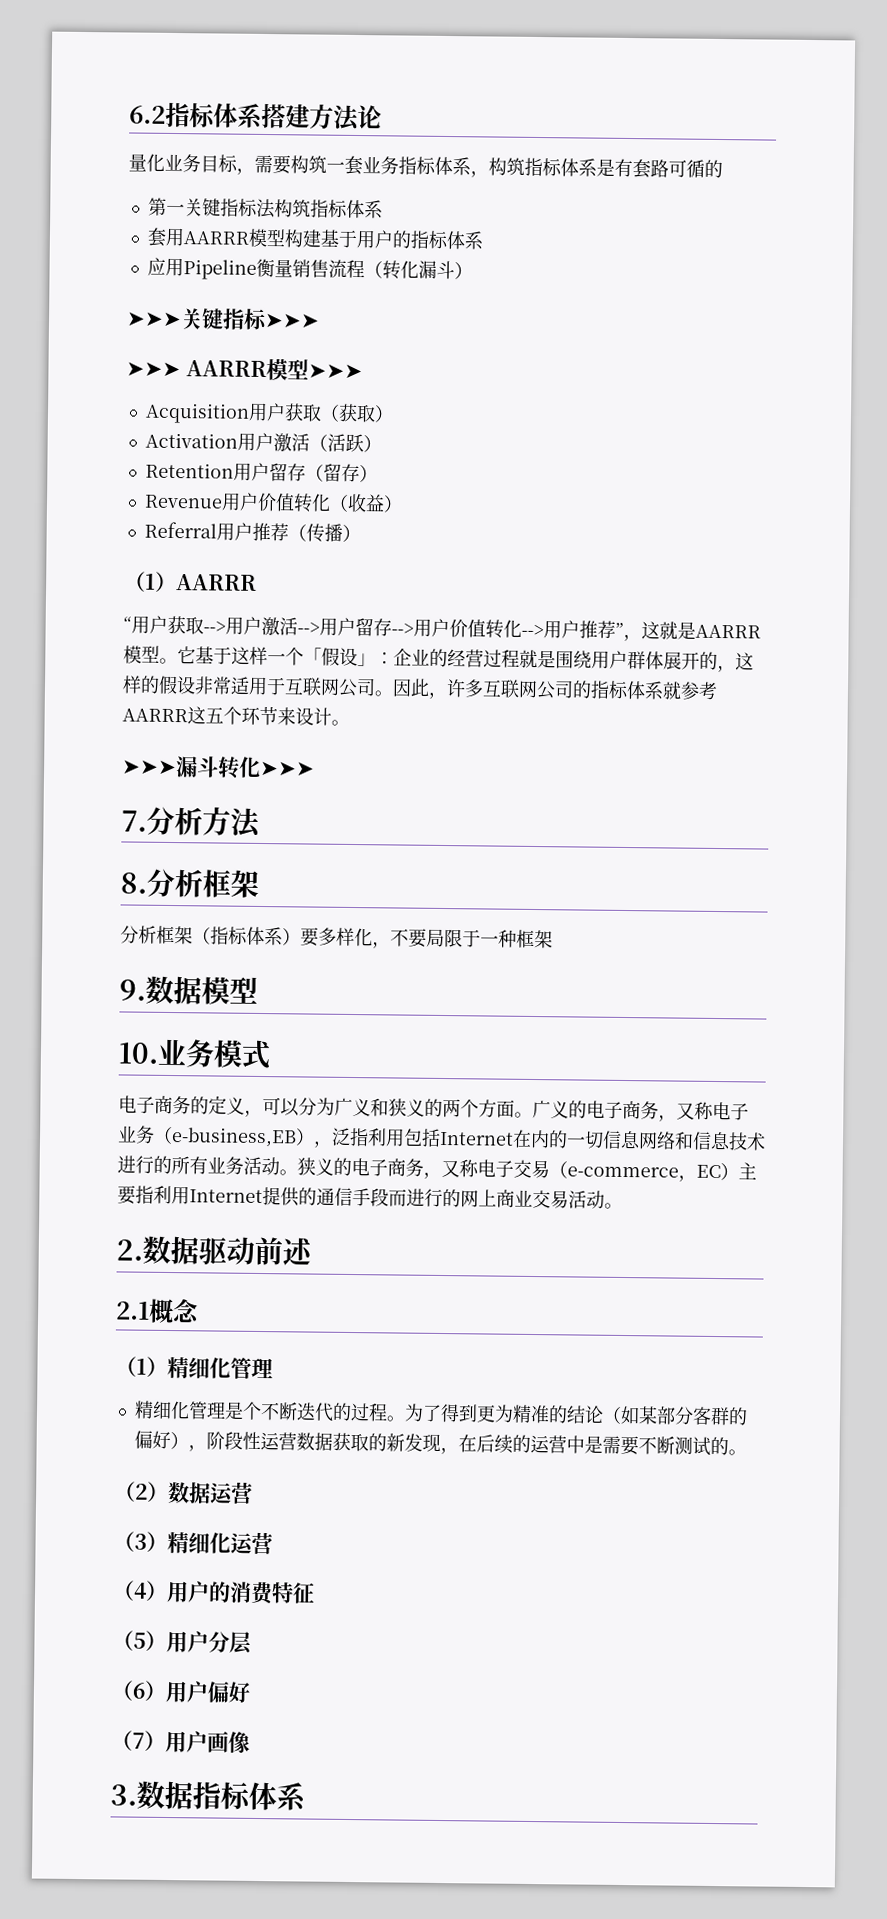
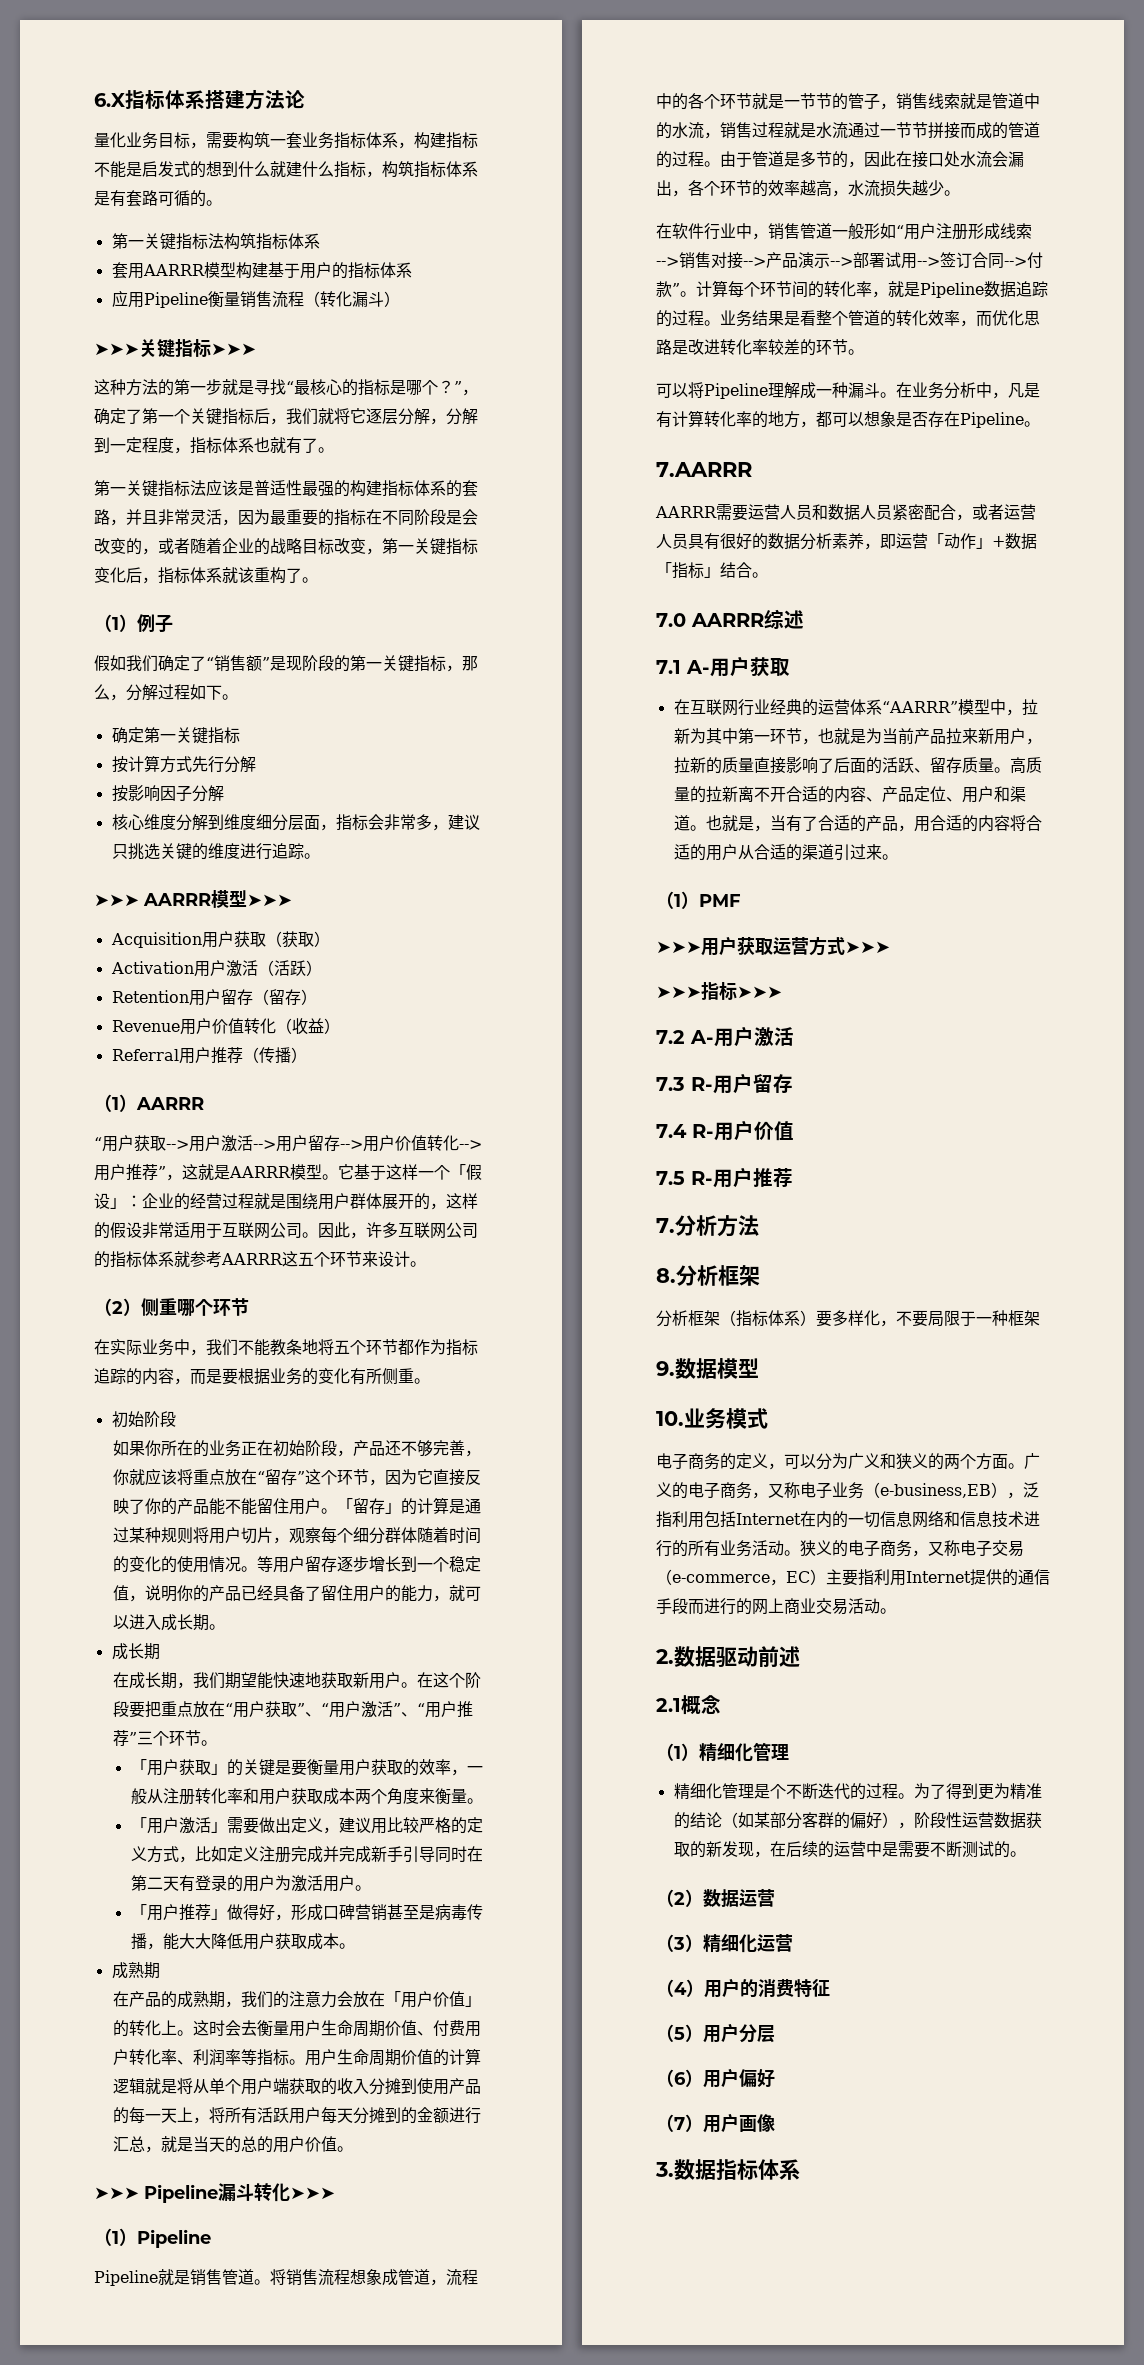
[129,105,166,124] 6.2 -> [94,93,125,107] 6.X
(507, 166) none -> [430,132,478,149] [94,161,398,178] 建指标不能是启发式的想到什么就建什么指标，构
(723, 169) none -> [206,200,222,206] 。
(320, 320) none -> [94,379,478,396] [94,408,478,425] [94,437,334,454] [94,479,478,497] [94,509,478,526] [94,538,478,555] [94,567,318,584] [94,614,173,633] [94,655,478,672] [94,684,238,701] [111,727,240,744] [111,755,256,773] [111,785,224,802] [111,814,480,831] [111,843,320,860] // 这种方法的第一步就是寻找“最核心的指标是哪个？”，确定了第一个关键指标后，我们就将它逐层分解，分解到一定程度，指标体系也就有了。 // 第一关键指标法应该是普适性最强的构建指标体系的套路，并且非常灵活，因为最重要的指标在不同阶段是会改变的，或者随着企业的战略目标改变，第一关键指标变化后，指标体系就该重构了。 // （1）例子 // 假如我们确定了“销售额”是现阶段的第一关键指标，那么，分解过程如下。 // 确定第一关键指标 // 按计算方式先行分解 // 按影响因子分解 // 核心维度分解到维度细分层面，指标会非常多，建议只挑选关键的维度进行追踪。
[122,759,177,776] // ➤➤➤ -> [94,1298,249,1316] [94,1339,478,1356] [94,1368,430,1385] [111,1411,176,1428] [112,1440,481,1457] [112,1468,481,1486] [112,1497,481,1515] [112,1527,481,1544] [112,1556,481,1573] [112,1585,481,1602] [112,1614,225,1631] [111,1643,160,1660] [112,1672,481,1689] [112,1701,473,1718] [112,1730,217,1746] [130,1759,483,1776] [130,1788,483,1805] [130,1817,483,1834] [130,1846,483,1863] [130,1875,371,1892] [130,1904,483,1921] [130,1933,355,1950] [111,1962,160,1979] [112,1991,481,2008] [112,2020,481,2037] [112,2048,481,2066] [112,2078,481,2095] [112,2107,481,2124] [112,2136,353,2153] [94,2184,218,2203] // （2）侧重哪个环节 // 在实际业务中，我们不能教条地将五个环节都作为指标追踪的内容，而是要根据业务的变化有所侧重。 // 初始阶段 // 如果你所在的业务正在初始阶段，产品还不够完善，你就应该将重点放在“留存”这个环节，因为它直接反映了你的产品能不能留住用户。「留存」的计算是通过某种规则将用户切片，观察每个细分群体随着时间的变化的使用情况。等用户留存逐步增长到一个稳定值，说明你的产品已经具备了留住用户的能力，就可以进入成长期。 // 成长期 // 在成长期，我们期望能快速地获取新用户。在这个阶段要把重点放在“用户获取”、“用户激活”、“用户推荐”三个环节。 // 「用户获取」的关键是要衡量用户获取的效率，一般从注册转化率和用户获取成本两个角度来衡量。 // 「用户激活」需要做出定义，建议用比较严格的定义方式，比如定义注册完成并完成新手引导同时在第二天有登录的用户为激活用户。 // 「用户推荐」做得好，形成口碑营销甚至是病毒传播，能大大降低用户获取成本。 // 成熟期 // 在产品的成熟期，我们的注意力会放在「用户价值」的转化上。这时会去衡量用户生命周期价值、付费用户转化率、利润率等指标。用户生命周期价值的计算逻辑就是将从单个用户端获取的收入分摊到使用产品的每一天上，将所有活跃用户每天分摊到的金额进行汇总，就是当天的总的用户价值。 // ➤➤➤ Pipeline
(315, 768) none -> [94,2228,211,2248] [94,2269,478,2286] [656,93,1040,110] [656,122,1040,139] [656,151,1024,168] [656,180,960,197] [656,223,1032,240] [656,252,1043,269] [656,280,1048,298] [656,310,1040,327] [656,339,864,356] [656,382,1040,399] [656,410,1040,428] [656,462,752,477] [655,504,1036,521] [656,533,1037,550] [656,562,768,579] [656,609,804,630] [656,656,790,677] [673,699,1038,716] [673,728,1042,745] [673,757,1042,774] [673,786,1026,803] [673,815,1042,832] [673,844,898,861] [656,891,741,909] [656,936,890,956] [656,981,782,1000] [656,1026,794,1047] [656,1073,793,1094] [656,1120,794,1141] [656,1167,793,1188] // （1）Pipeline // Pipeline就是销售管道。将销售流程想象成管道，流程中的各个环节就是一节节的管子，销售线索就是管道中的水流，销售过程就是水流通过一节节拼接而成的管道的过程。由于管道是多节的，因此在接口处水流会漏出，各个环节的效率越高，水流损失越少。 // 在软件行业中，销售管道一般形如“用户注册形成线索-->销售对接-->产品演示-->部署试用-->签订合同-->付款”。计算每个环节间的转化率，就是Pipeline数据追踪的过程。业务结果是看整个管道的转化效率，而优化思路是改进转化率较差的环节。 // 可以将Pipeline理解成一种漏斗。在业务分析中，凡是有计算转化率的地方，都可以想象是否存在Pipeline。 // 7.AARRR // AARRR需要运营人员和数据人员紧密配合，或者运营人员具有很好的数据分析素养，即运营「动作」+数据「指标」结合。 // 7.0 AARRR综述 // 7.1 A-用户获取 // 在互联网行业经典的运营体系“AARRR”模型中，拉新为其中第一环节，也就是为当前产品拉来新用户，拉新的质量直接影响了后面的活跃、留存质量。高质量的拉新离不开合适的内容、产品定位、用户和渠道。也就是，当有了合适的产品，用合适的内容将合适的用户从合适的渠道引过来。 // （1）PMF // ➤➤➤用户获取运营方式➤➤➤ // ➤➤➤指标➤➤➤ // 7.2 A-用户激活 // 7.3 R-用户留存 // 7.4 R-用户价值 // 7.5 R-用户推荐

